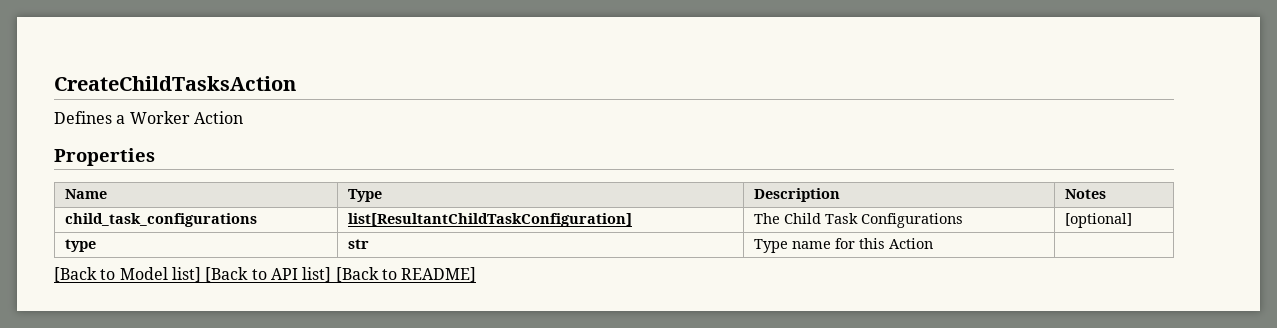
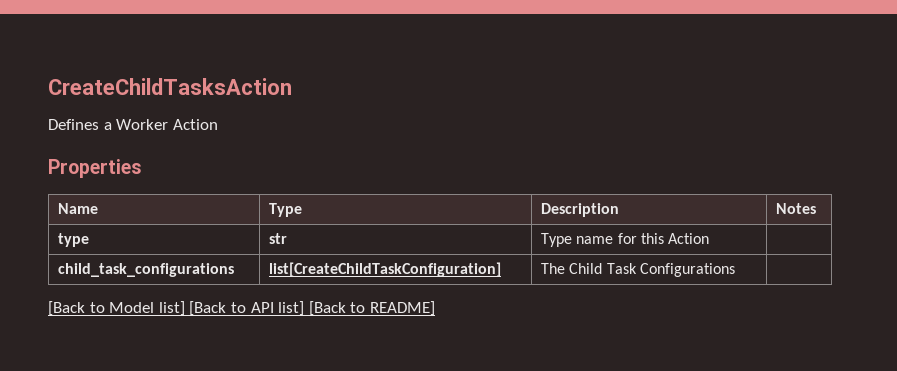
[64,213,257,227] [347,213,632,227] [753,213,963,228] [1064,213,1132,228] // child_task_configurations | list[ResultantChildTaskConfiguration] | The Child Task Configurations | [optional] -> (817, 208) none
(933, 243) none -> [58,263,235,277] [269,262,502,277] [541,263,735,277] // child_task_configurations | list[CreateChildTaskConfiguration] | The Child Task Configurations |

